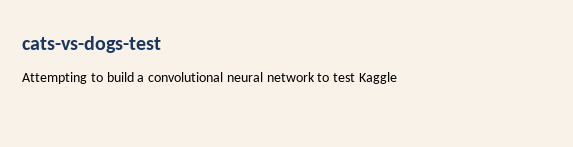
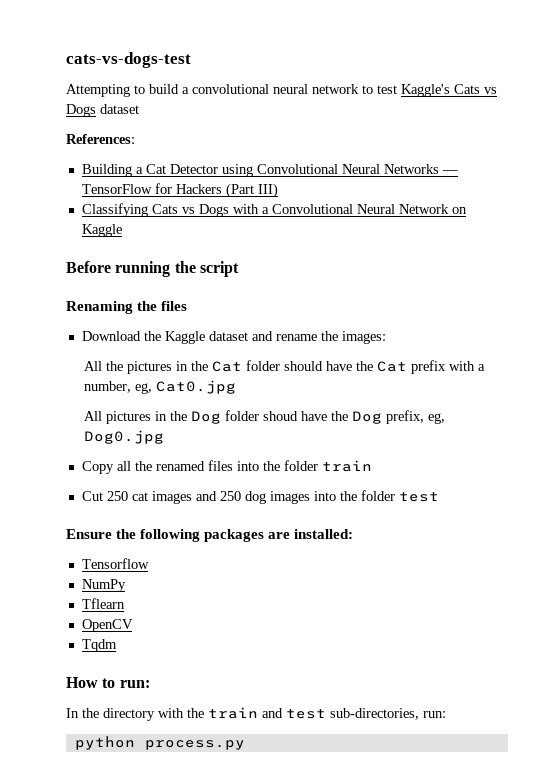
[359,72,398,84] Kaggle -> [401,84,497,97] [66,104,139,117] [66,134,135,144] [81,164,458,177] [81,183,278,198] [81,203,467,217] [81,224,122,237] [66,261,239,277] [66,301,188,314] [81,331,386,344] [84,360,486,374] [84,380,237,394] [84,410,446,424] [84,430,165,444] [81,460,372,474] [81,490,439,504] [66,529,354,542] [81,558,149,569] [81,579,126,592] [81,598,125,609] [81,619,133,632] [81,639,117,652] [66,677,150,688] [66,707,446,721] [74,736,245,750] Kaggle's Cats vs Dogs dataset // References: // Building a Cat Detector using Convolutional Neural Networks — TensorFlow for Hackers (Part III) // Classifying Cats vs Dogs with a Convolutional Neural Network on Kaggle // Before running the script // Renaming the files // Download the Kaggle dataset and rename the images: // All the pictures in the Cat folder should have the Cat prefix with a number, eg, Cat0.jpg // All pictures in the Dog folder shoud have the Dog prefix, eg, Dog0.jpg // Copy all the renamed files into the folder train // Cut 250 cat images and 250 dog images into the folder test // Ensure the following packages are installed: // Tensorflow // NumPy // Tflearn // OpenCV // Tqdm // How to run: // In the directory with the train and test sub-directories, run: // python process.py

